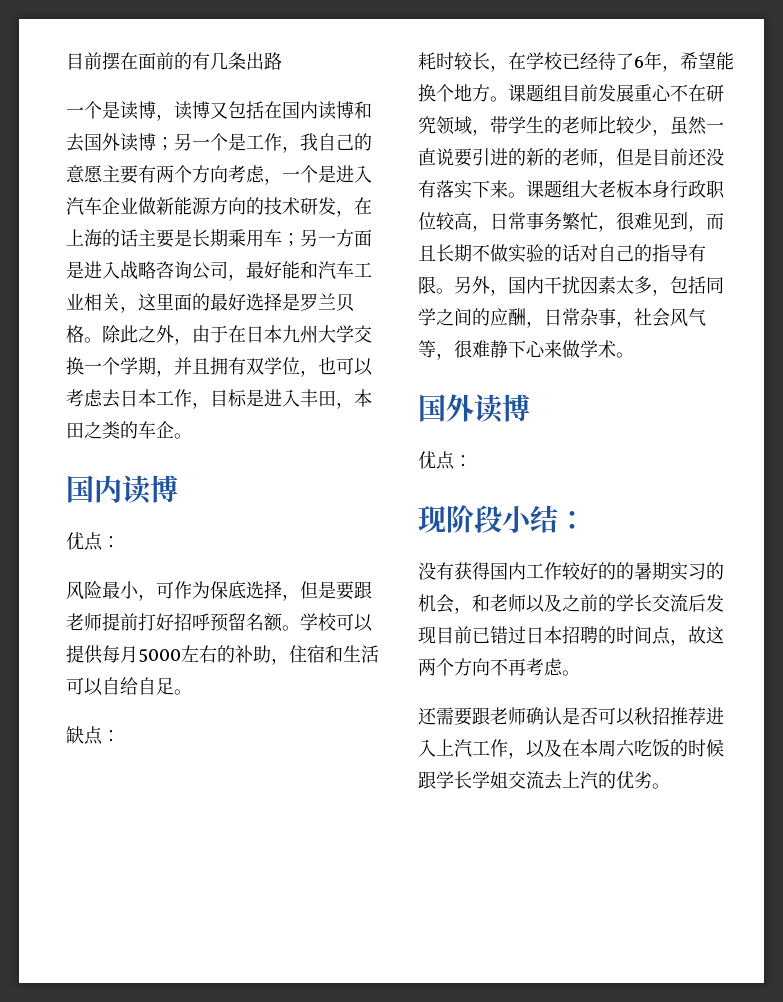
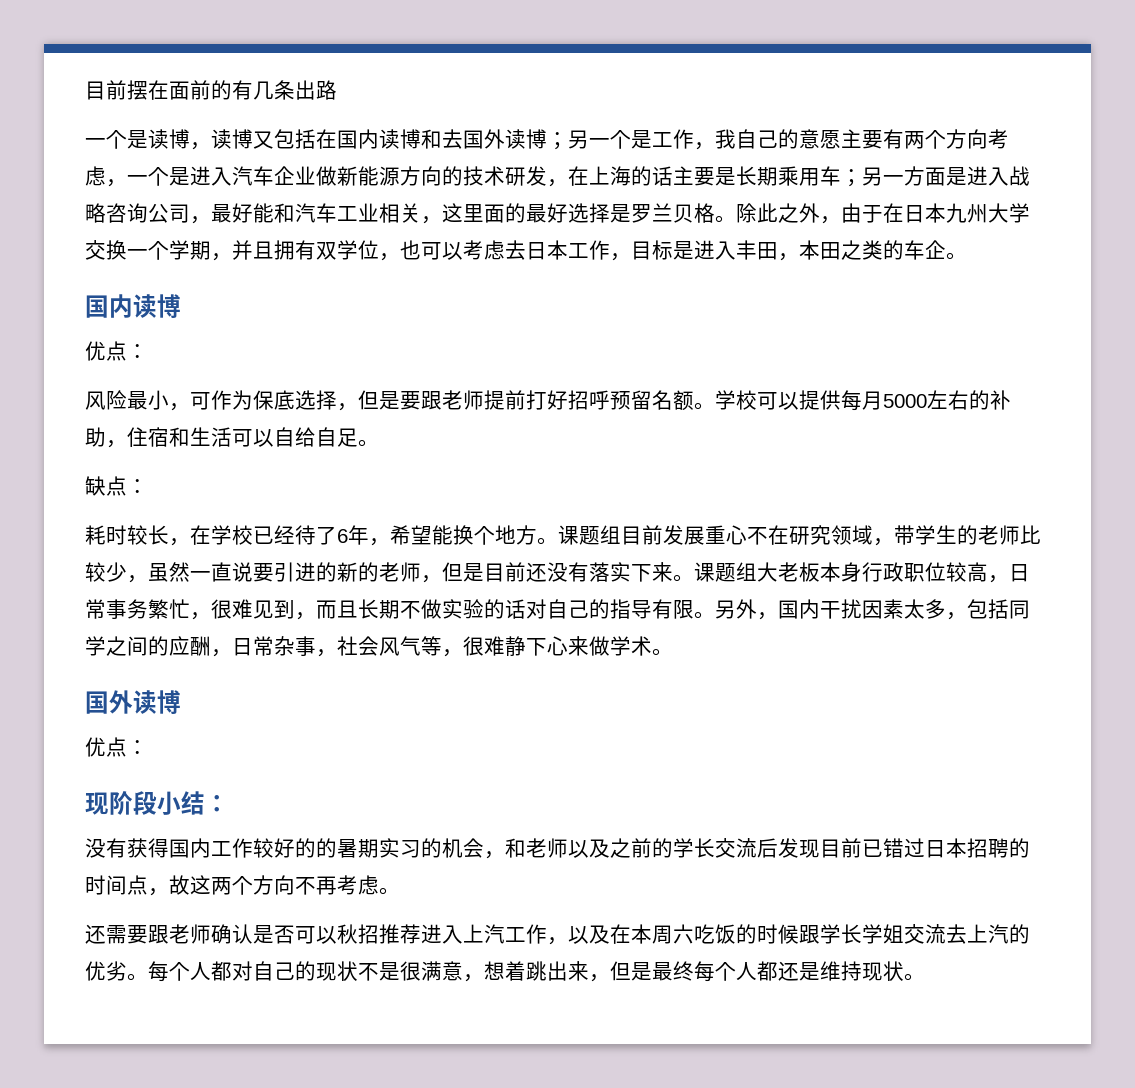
(670, 786) none -> [148,961,925,982] 每个人都对自己的现状不是很满意，想着跳出来，但是最终每个人都还是维持现状。

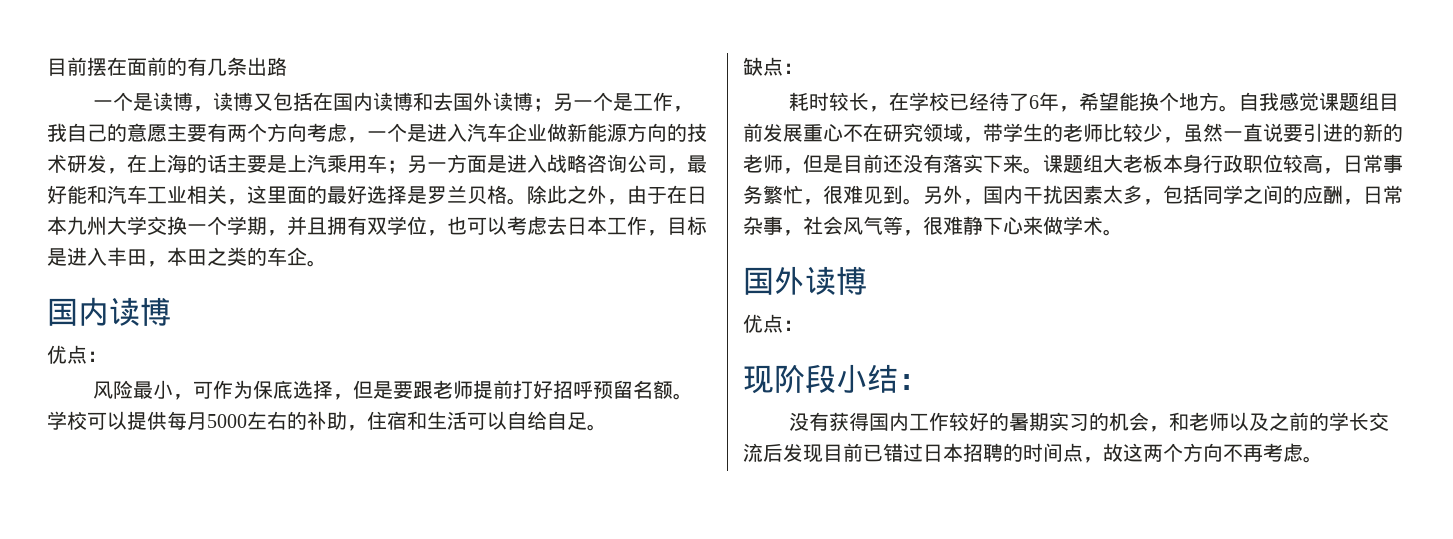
[736,166,778,186] 长期 -> [287,154,327,173] 上汽
(558, 541) none -> [1238,92,1319,111] 自我感觉
[295,599,694,620] ，而且长期不做实验的话对自己的指导有限 -> (903, 194) none
[316,838,337,858] 的 -> (1009, 421) none
[85,924,1030,945] [85,961,925,982] // 还需要跟老师确认是否可以秋招推荐进入上汽工作，以及在本周六吃饭的时候跟学长学姐交流去上汽的优劣。每个人都对自己的现状不是很满意，想着跳出来，但是最终每个人都还是维持现状。 -> (1323, 459) none

